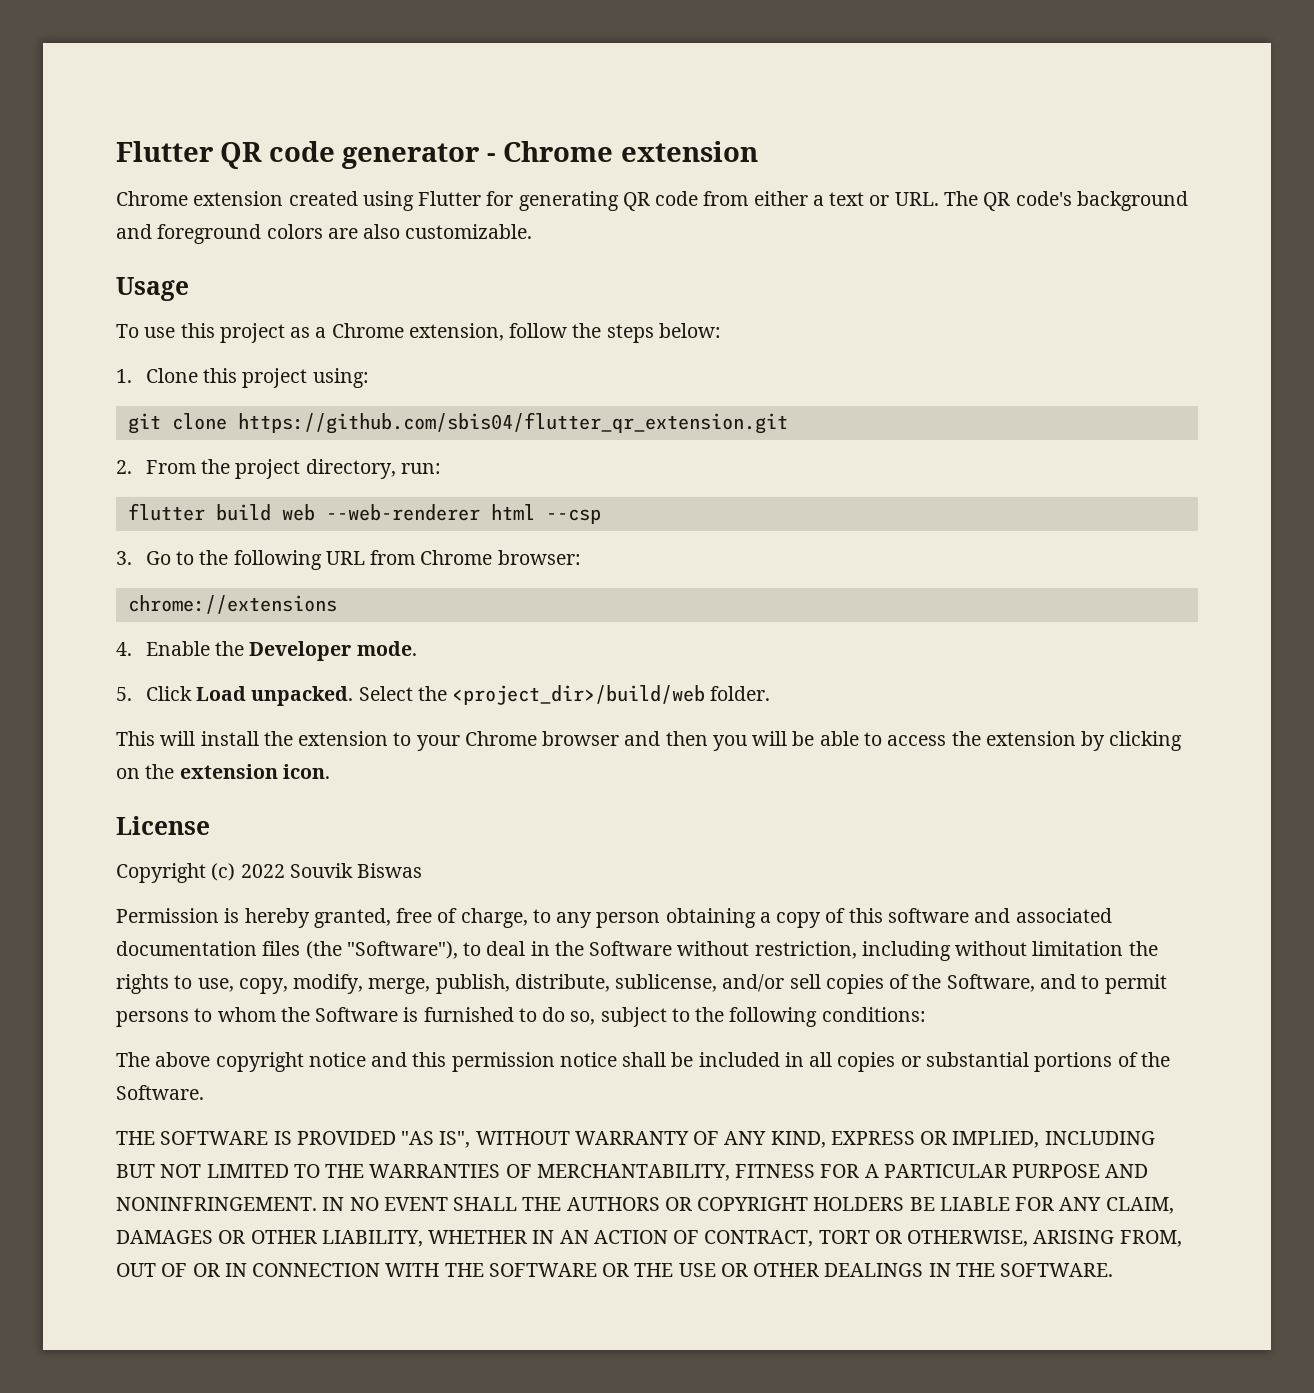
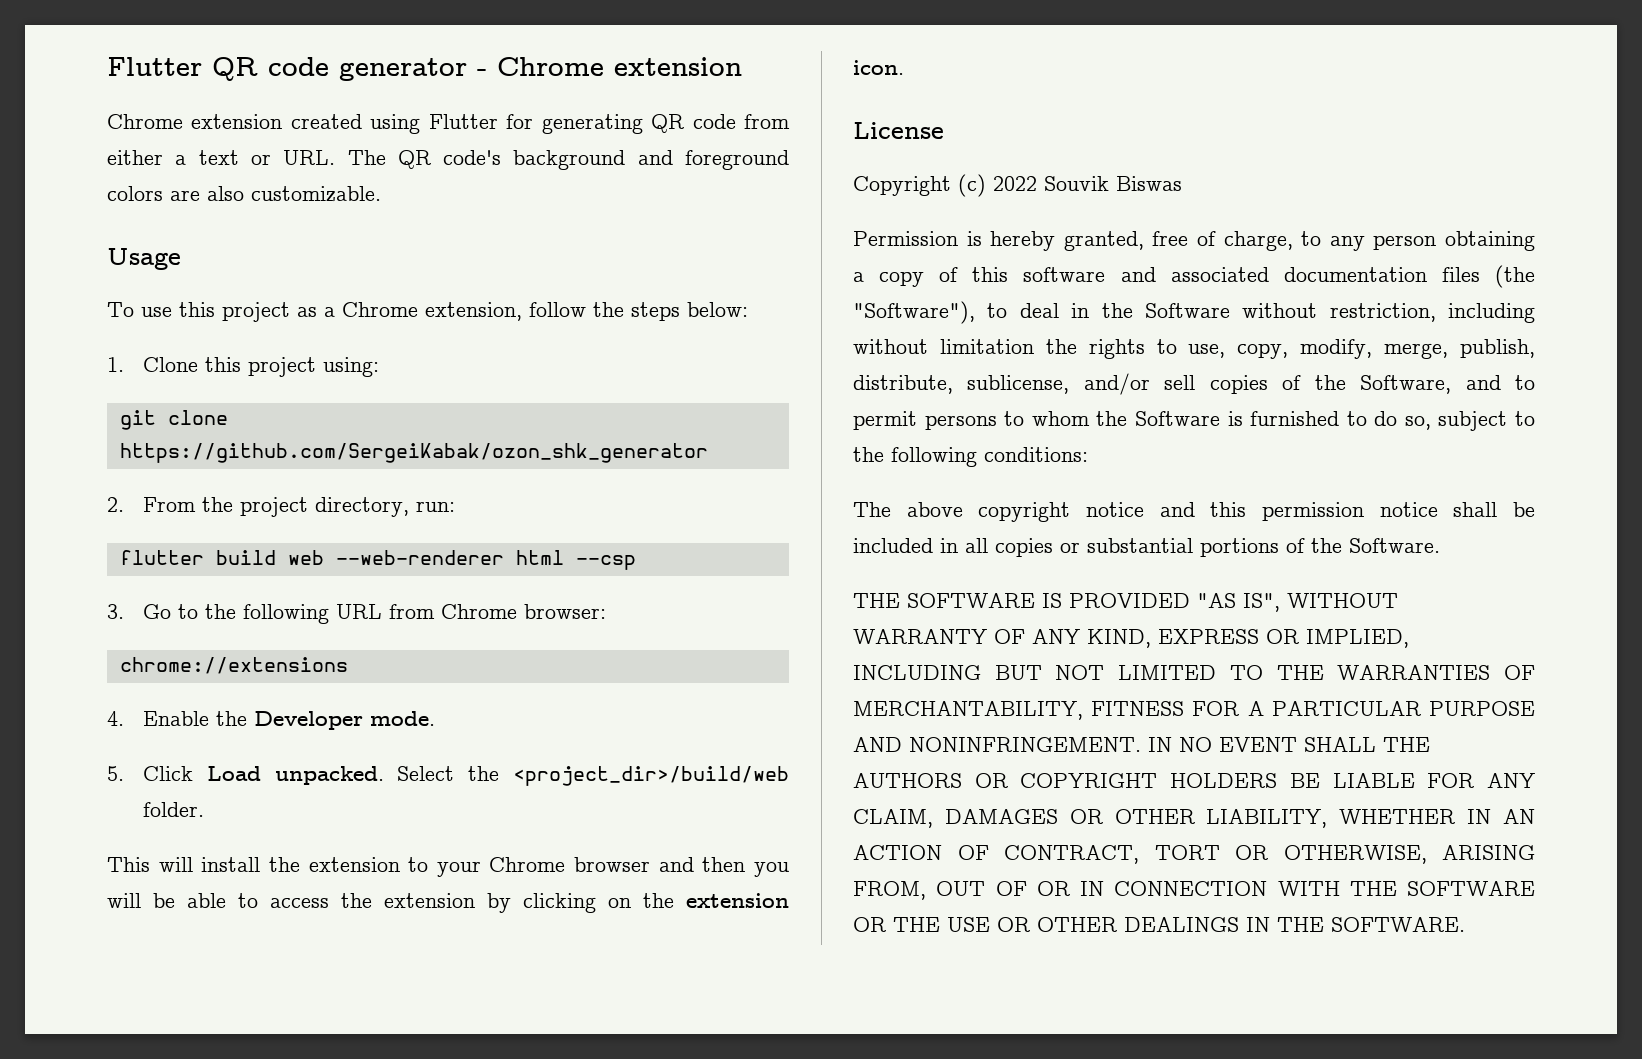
[237,412,788,434] https://github.com/sbis04/flutter_qr_extension.git -> [119,443,708,463] https://github.com/SergeiKabak/ozon_shk_generator

